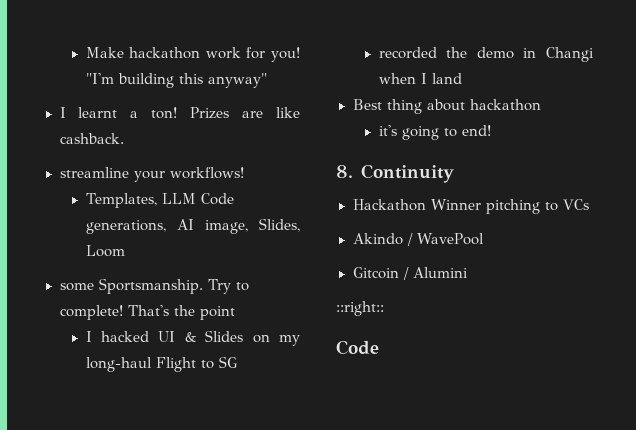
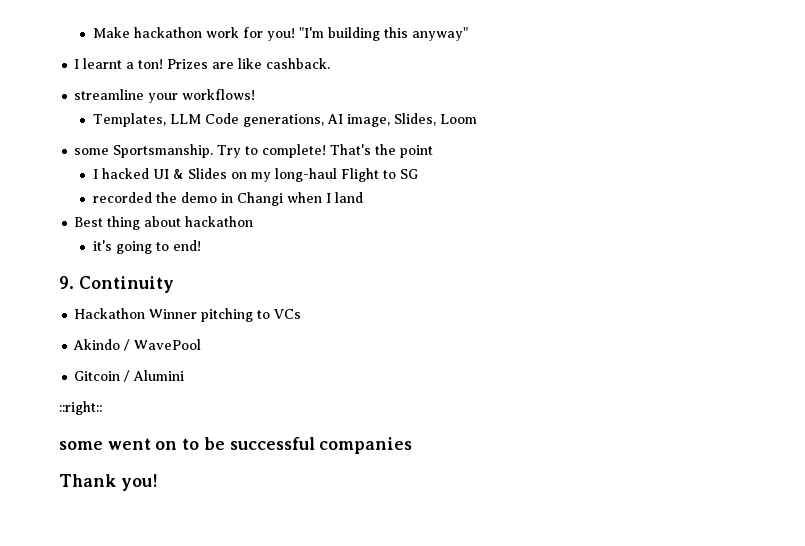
[336,165,353,178] 8. -> [59,276,74,289] 9.
[336,340,379,355] Code -> [59,437,413,454] [59,474,158,491] some went on to be successful companies // Thank you!

